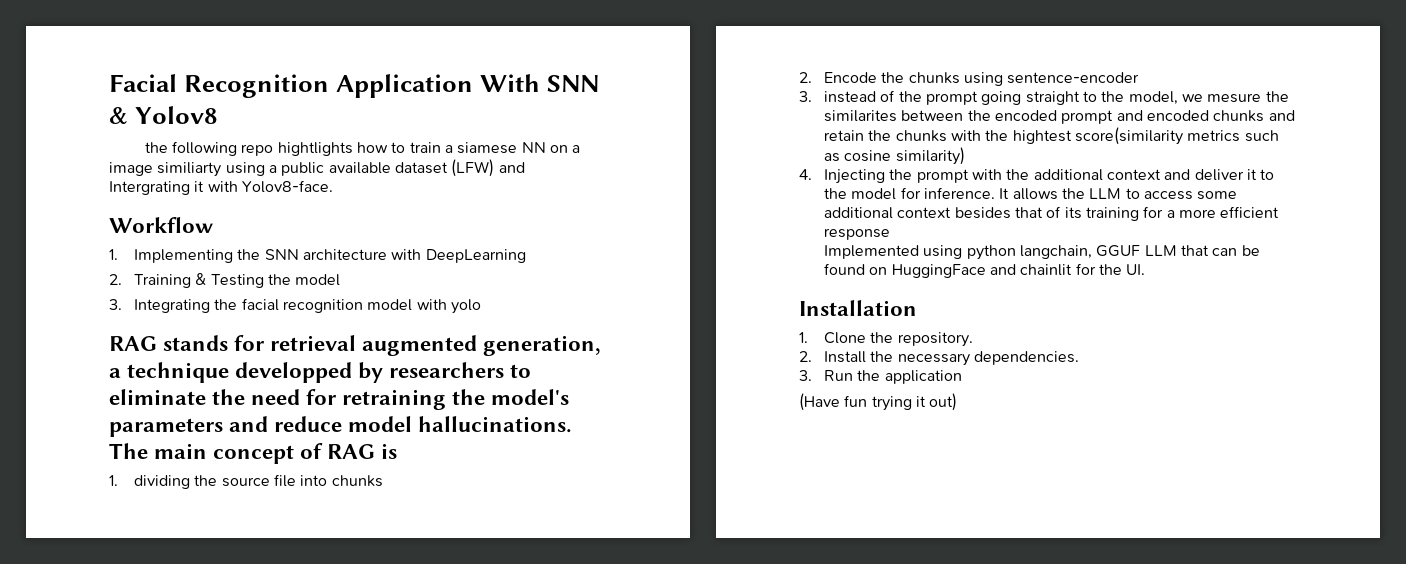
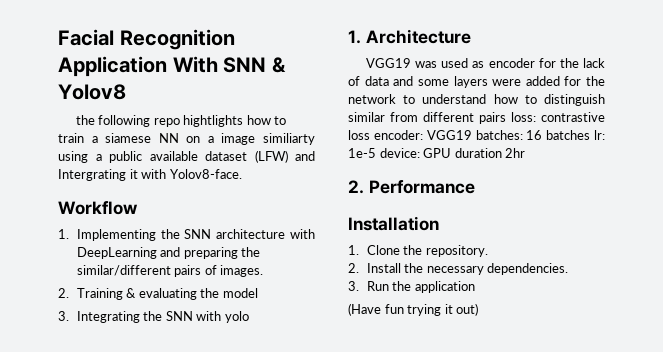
(526, 256) none -> [160,247,261,259] [76,265,264,277] and preparing the similar/different pairs of images.
[210,274,264,288] Testing -> [138,288,197,300] evaluating
[241,298,413,313] facial recognition model -> [165,311,193,321] SNN
[109,335,602,356] [109,362,532,383] [109,389,570,410] [109,416,573,437] [109,443,398,464] [109,474,383,489] [799,72,1140,86] [799,90,1289,105] [823,110,1295,124] [823,127,1279,145] [823,147,965,165] [799,169,1275,184] [823,187,1238,200] [823,206,1280,221] [823,228,890,240] [823,245,1260,260] [823,263,1146,278] RAG stands for retrieval augmented generation, a technique developped by researchers to eliminate the need for retraining the model's parameters and reduce model hallucinations. The main concept of RAG is // 1. dividing the source file into chunks // 2. Encode the chunks using sentence-encoder // 3. instead of the prompt going straight to the model, we mesure the similarites between the encoded prompt and encoded chunks and retain the chunks with the hightest score(similarity metrics such as cosine similarity) // 4. Injecting the prompt with the additional context and deliver it to the model for inference. It allows the LLM to access some additional context besides that of its training for a more efficient response // Implemented using python langchain, GGUF LLM that can be found on HuggingFace and chainlit for the UI. -> [348,29,471,44] [365,58,605,68] [348,76,605,88] [348,94,605,106] [348,112,605,124] [348,130,605,140] [348,148,526,158] [348,180,475,194] 1. Architecture // VGG19 was used as encoder for the lack of data and some layers were added for the network to understand how to distinguish similar from different pairs loss: contrastive loss encoder: VGG19 batches: 16 batches lr: 1e-5 device: GPU duration 2hr // 2. Performance

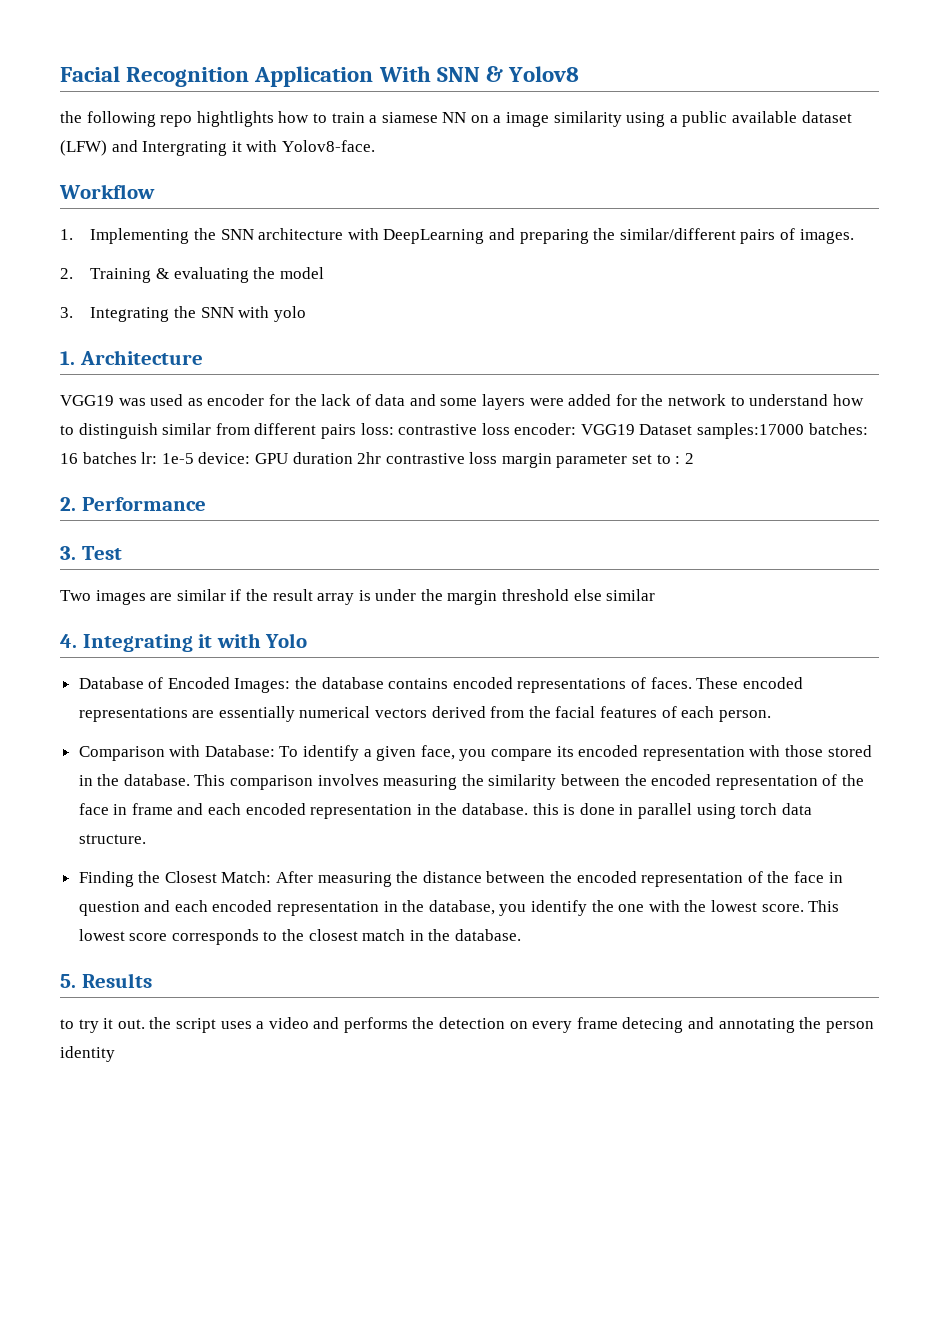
[263,133,315,145] similiarty -> [553,111,622,127] similarity
(472, 135) none -> [639,423,805,439] Dataset samples:17000
[348,180,475,194] [348,216,439,231] [348,245,488,257] [348,263,569,275] [348,281,475,293] [348,303,479,316] // 2. Performance // Installation // 1. Clone the repository. // 2. Install the necessary dependencies. // 3. Run the application // (Have fun trying it out) -> [385,452,694,468] [60,497,206,511] [60,546,122,560] [60,589,656,605] [60,633,308,652] [78,677,803,693] [78,706,771,722] [78,745,872,761] [78,774,864,790] [78,803,812,819] [78,834,146,844] [78,871,843,887] [78,900,840,916] [78,929,522,945] [60,973,152,988] [60,1017,874,1033] [60,1046,115,1062] contrastive loss margin parameter set to : 2 // 2. Performance // 3. Test // Two images are similar if the result array is under the margin threshold else similar // 4. Integrating it with Yolo // Database of Encoded Images: the database contains encoded representations of faces. These encoded representations are essentially numerical vectors derived from the facial features of each person. // Comparison with Database: To identify a given face, you compare its encoded representation with those stored in the database. This comparison involves measuring the similarity between the encoded representation of the face in frame and each encoded representation in the database. this is done in parallel using torch data structure. // Finding the Closest Match: After measuring the distance between the encoded representation of the face in question and each encoded representation in the database, you identify the one with the lowest score. This lowest score corresponds to the closest match in the database. // 5. Results // to try it out. the script uses a video and performs the detection on every frame detecing and annotating the person identity

